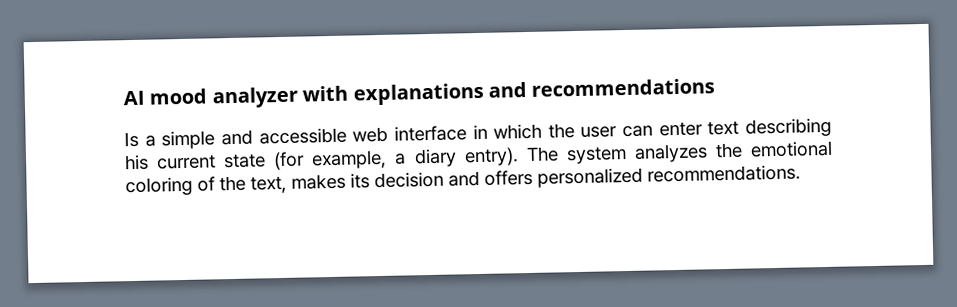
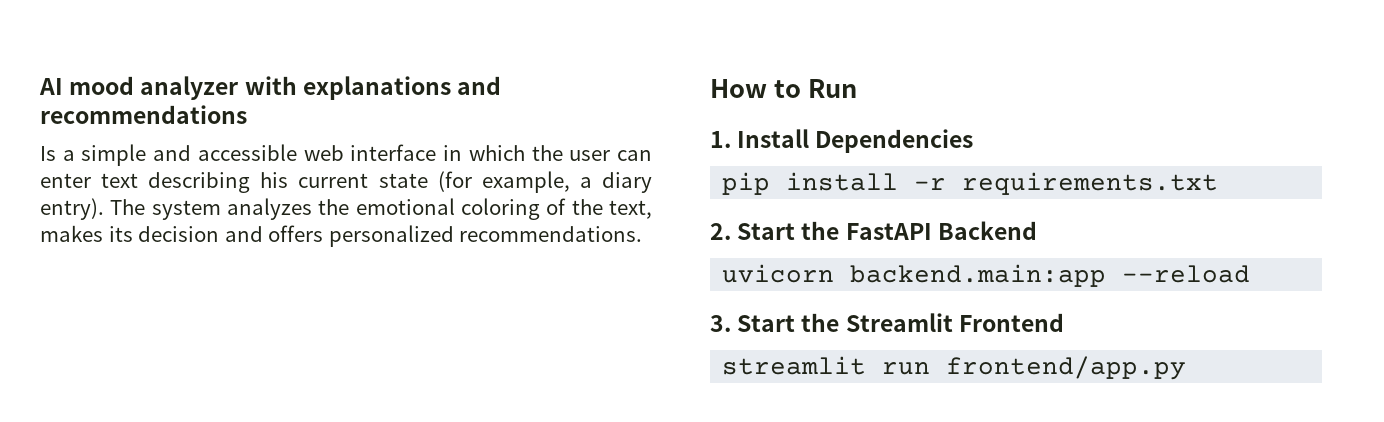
(801, 173) none -> [710,79,857,98] [710,129,974,153] [722,172,1219,195] [710,221,1037,240] [722,264,1251,287] [710,313,1064,332] [722,356,1187,380] // How to Run // 1. Install Dependencies // pip install -r requirements.txt // 2. Start the FastAPI Backend // uvicorn backend.main:app --reload // 3. Start the Streamlit Frontend // streamlit run frontend/app.py

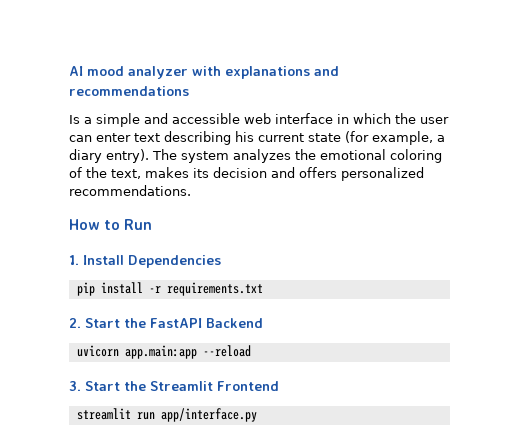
[850,264,1107,287] backend.main:app -> [124,345,197,359] app.main:app
[946,356,1187,380] frontend/app.py -> [160,408,257,422] app/interface.py

